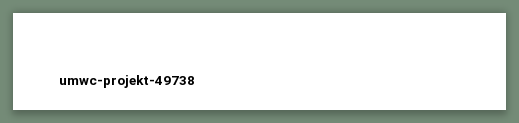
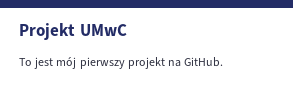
[59,75,195,88] umwc-projekt-49738 -> [19,23,127,40] [19,57,224,69] Projekt UMwC // To jest mój pierwszy projekt na GitHub.

